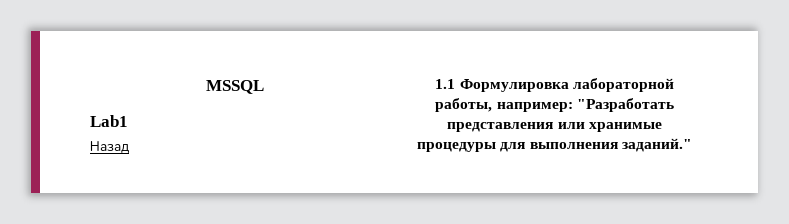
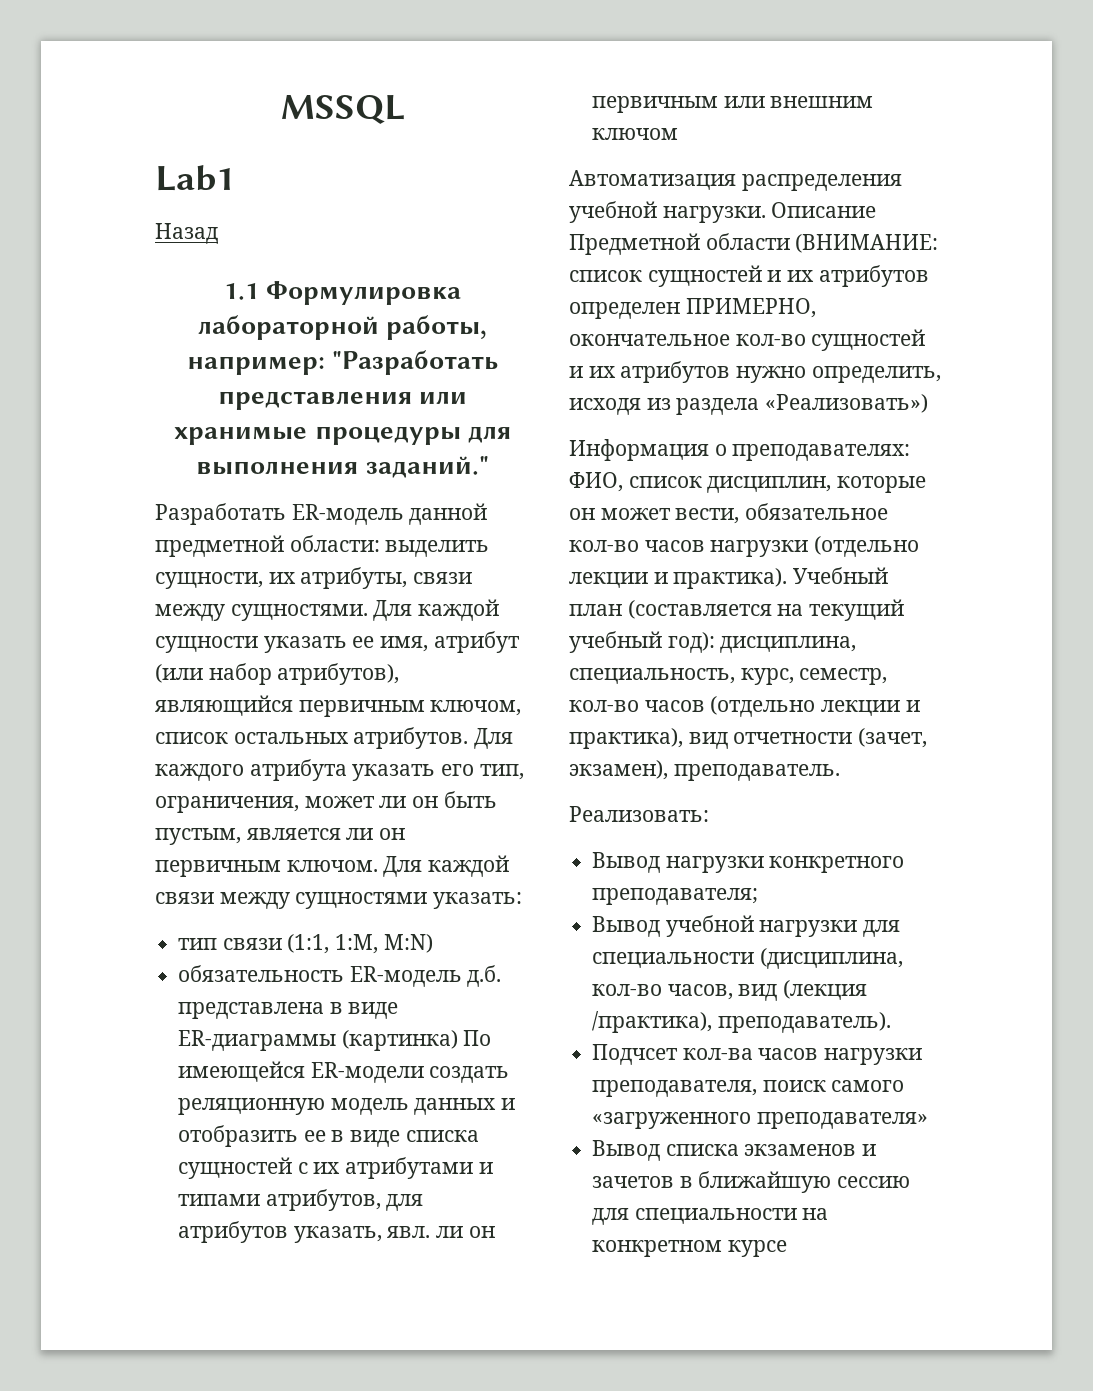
(692, 145) none -> [155,503,488,525] [155,535,490,557] [155,567,473,589] [155,599,500,621] [155,631,520,653] [155,663,400,685] [155,695,522,717] [155,727,514,749] [155,759,524,781] [155,791,497,813] [155,828,406,845] [155,855,510,877] [155,892,523,909] [178,934,433,954] [178,965,502,987] [178,1002,399,1019] [178,1030,492,1051] [178,1061,510,1083] [178,1098,516,1115] [178,1125,479,1147] [178,1157,493,1179] [178,1189,424,1211] [178,1221,495,1243] [592,96,874,113] [592,128,679,140] [569,170,902,191] [569,201,877,223] [569,233,939,255] [569,265,929,287] [569,298,816,319] [569,329,926,351] [569,361,941,383] [569,394,929,415] [569,439,911,461] [569,472,927,493] [569,503,889,524] [569,536,920,557] [569,567,889,589] [569,599,905,621] [569,631,857,653] [569,668,888,685] [569,696,920,717] [569,728,928,749] [569,760,840,781] [569,806,709,822] [592,852,905,873] [592,888,759,905] [592,915,901,937] [592,948,903,969] [592,980,868,1001] [592,1011,891,1033] [592,1044,923,1065] [592,1080,905,1097] [592,1112,928,1129] [592,1140,877,1161] [592,1171,911,1193] [592,1208,829,1225] [592,1240,787,1257] // Разработать ER-модель данной предметной области: выделить сущности, их атрибуты, связи между сущностями. Для каждой сущности указать ее имя, атрибут (или набор атрибутов), являющийся первичным ключом, список остальных атрибутов. Для каждого атрибута указать его тип, ограничения, может ли он быть пустым, является ли он первичным ключом. Для каждой связи между сущностями указать: // тип связи (1:1, 1:M, M:N) // обязательность ER-модель д.б. представлена в виде ER-диаграммы (картинка) По имеющейся ER-модели создать реляционную модель данных и отобразить ее в виде списка сущностей с их атрибутами и типами атрибутов, для атрибутов указать, явл. ли он первичным или внешним ключом // Автоматизация распределения учебной нагрузки. Описание Предметной области (ВНИМАНИЕ: список сущностей и их атрибутов определен ПРИМЕРНО, окончательное кол-во сущностей и их атрибутов нужно определить, исходя из раздела «Реализовать») // Информация о преподавателях: ФИО, список дисциплин, которые он может вести, обязательное кол-во часов нагрузки (отдельно лекции и практика). Учебный план (составляется на текущий учебный год): дисциплина, специальность, курс, семестр, кол-во часов (отдельно лекции и практика), вид отчетности (зачет, экзамен), преподаватель. // Реализовать: // Вывод нагрузки конкретного преподавателя; // Вывод учебной нагрузки для специальности (дисциплина, кол-во часов, вид (лекция /практика), преподаватель). // Подчсет кол-ва часов нагрузки преподавателя, поиск самого «загруженного преподавателя» // Вывод списка экзаменов и зачетов в ближайшую сессию для специальности на конкретном курсе

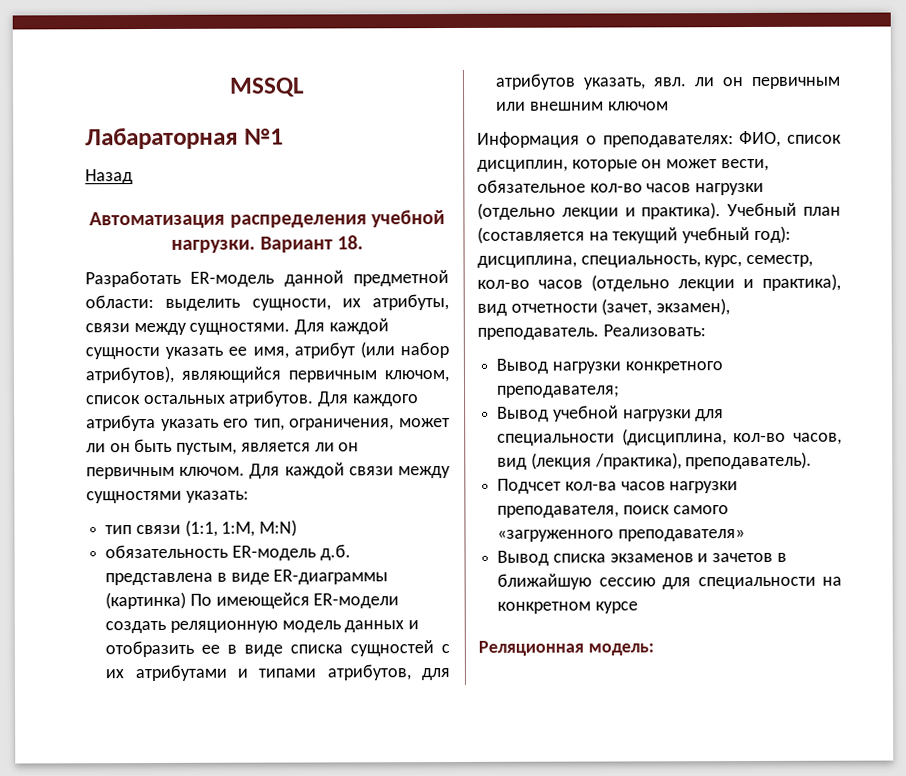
[155,165,235,191] Lab1 -> [85,127,284,150] Лабараторная №1
[223,281,462,305] [197,315,488,340] [186,350,499,375] [217,391,468,410] [174,426,511,445] [196,456,489,478] 1.1 Формулировка лабораторной работы, например: "Разработать представления или хранимые процедуры для выполнения заданий." -> [89,210,445,229] [171,235,363,253] Автоматизация распределения учебной нагрузки. Вариант 18.
[569,170,902,191] [569,201,877,223] [569,233,939,255] [569,265,929,287] [569,298,816,319] [569,329,926,351] [569,361,941,383] [569,394,929,415] // Автоматизация распределения учебной нагрузки. Описание Предметной области (ВНИМАНИЕ: список сущностей и их атрибутов определен ПРИМЕРНО, окончательное кол-во сущностей и их атрибутов нужно определить, исходя из раздела «Реализовать») -> (669, 106) none
(840, 772) // -> (599, 333) none
(787, 1248) none -> [478,640,654,656] // Реляционная модель:

